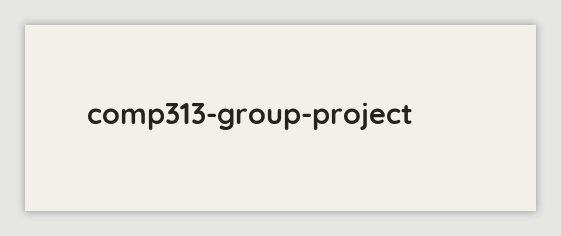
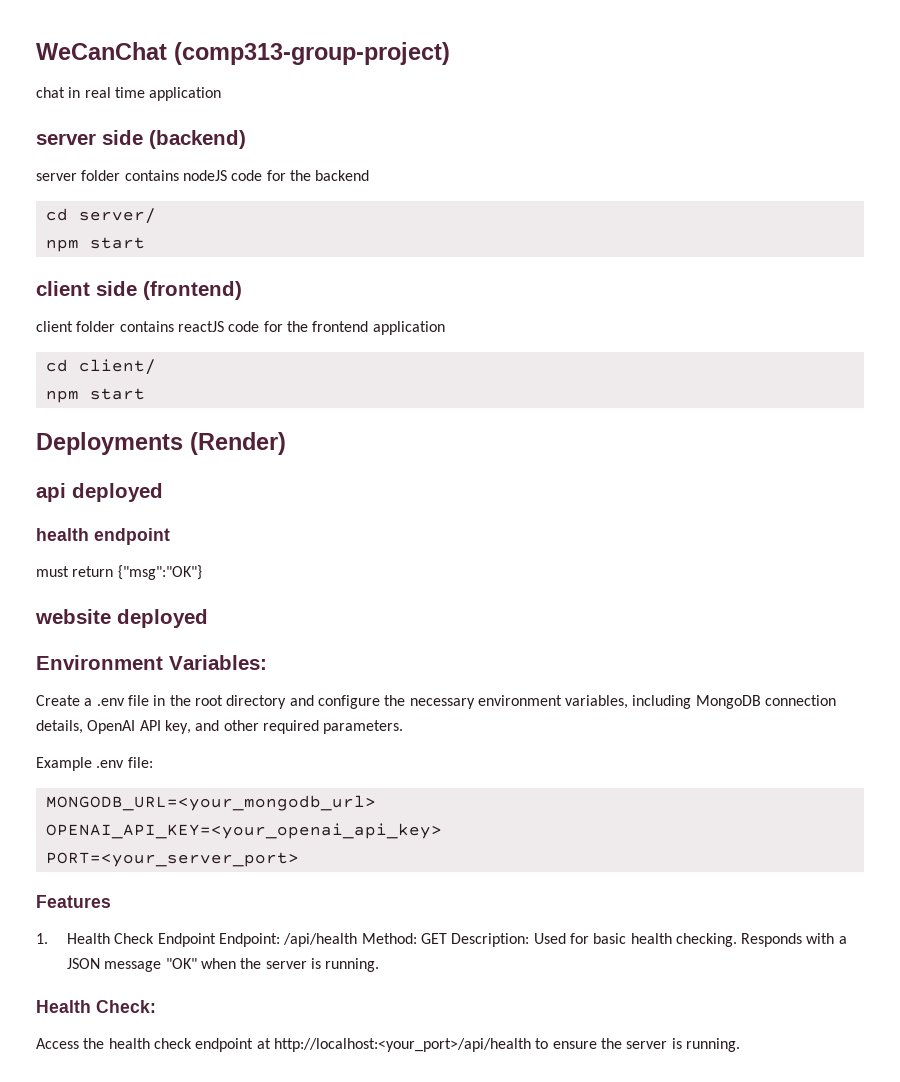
[87,102,413,130] comp313-group-project -> [36,42,450,65] [36,87,222,101] [36,130,246,149] [36,170,370,181] [45,208,156,224] [45,237,145,252] [36,281,242,300] [36,321,445,335] [45,359,156,375] [45,388,145,403] [36,432,286,455] [36,483,163,502] [36,528,170,545] [36,565,202,580] [35,609,208,628] [36,655,267,670] [36,695,837,709] [36,720,404,734] [36,757,153,771] [45,795,376,811] [45,823,442,839] [45,852,299,867] [36,895,111,908] [36,933,847,947] [66,958,380,972] [36,1000,156,1013] [36,1038,740,1052] WeCanChat (comp313-group-project) // chat in real time application // server side (backend) // server folder contains nodeJS code for the backend // cd server/ // npm start // client side (frontend) // client folder contains reactJS code for the frontend application // cd client/ // npm start // Deployments (Render) // api deployed // health endpoint // must return {"msg":"OK"} // website deployed // Environment Variables: // Create a .env file in the root directory and configure the necessary environment variables, including MongoDB connection details, OpenAI API key, and other required parameters. // Example .env file: // MONGODB_URL=<your_mongodb_url> // OPENAI_API_KEY=<your_openai_api_key> // PORT=<your_server_port> // Features // 1. Health Check Endpoint Endpoint: /api/health Method: GET Description: Used for basic health checking. Responds with a JSON message "OK" when the server is running. // Health Check: // Access the health check endpoint at http://localhost:<your_port>/api/health to ensure the server is running.

